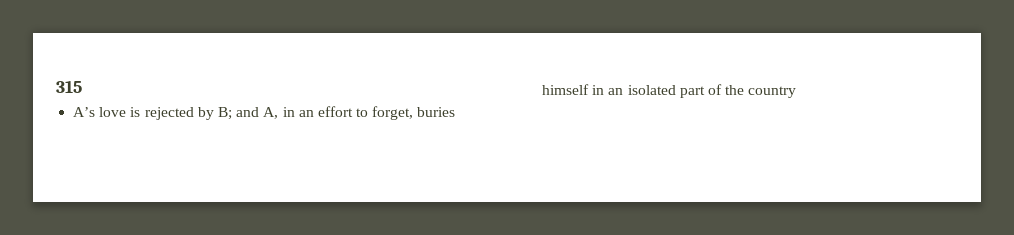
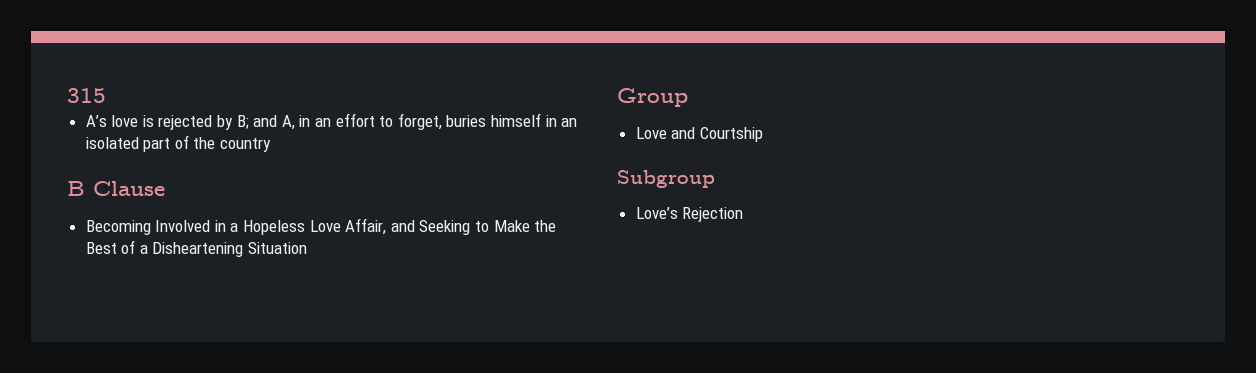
(797, 92) none -> [67,181,165,196] [85,218,557,235] [85,240,308,257] [617,88,688,107] [635,127,763,142] [617,170,715,188] [635,207,744,222] // B Clause // Becoming Involved in a Hopeless Love Affair, and Seeking to Make the Best of a Disheartening Situation // Group // Love and Courtship // Subgroup // Love’s Rejection

